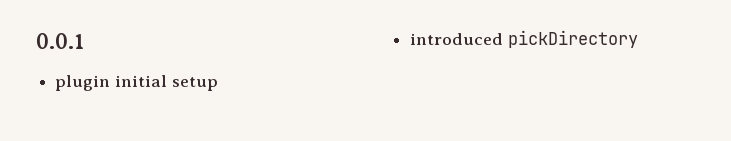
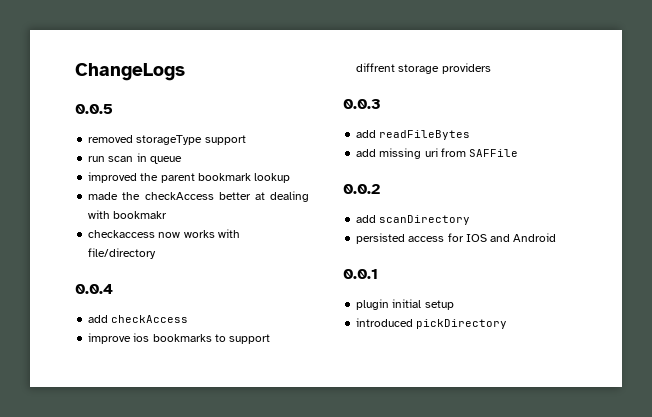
(36, 41) none -> [75,63,185,81] [75,104,113,114] [88,135,246,145] [88,153,182,164] [88,172,291,183] [88,191,309,202] [88,210,168,219] [88,229,240,238] [88,248,157,259] [75,284,113,294] [88,315,189,323] [88,333,271,344] [356,63,491,74] [343,99,381,109] [356,130,471,140] [356,148,519,159] [343,184,380,194] [356,215,471,225] [356,233,557,244] ChangeLogs // 0.0.5 // removed storageType support // run scan in queue // improved the parent bookmark lookup // made the checkAccess better at dealing with bookmakr // checkaccess now works with file/directory // 0.0.4 // add checkAccess // improve ios bookmarks to support diffrent storage providers // 0.0.3 // add readFileBytes // add missing uri from SAFFile // 0.0.2 // add scanDirectory // persisted access for IOS and Android //

